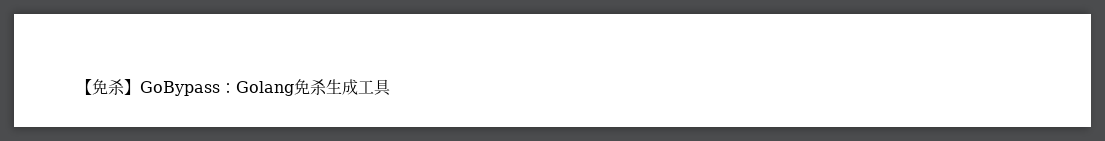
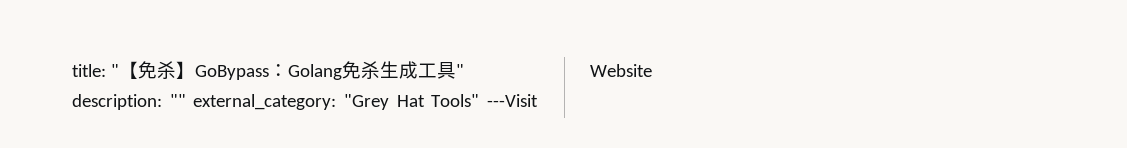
(76, 87) none -> [72,64,119,77] title: "
(391, 87) none -> [455,64,464,77] [72,94,538,110] [590,64,652,77] " description: "" external_category: "Grey Hat Tools" ---Visit Website

